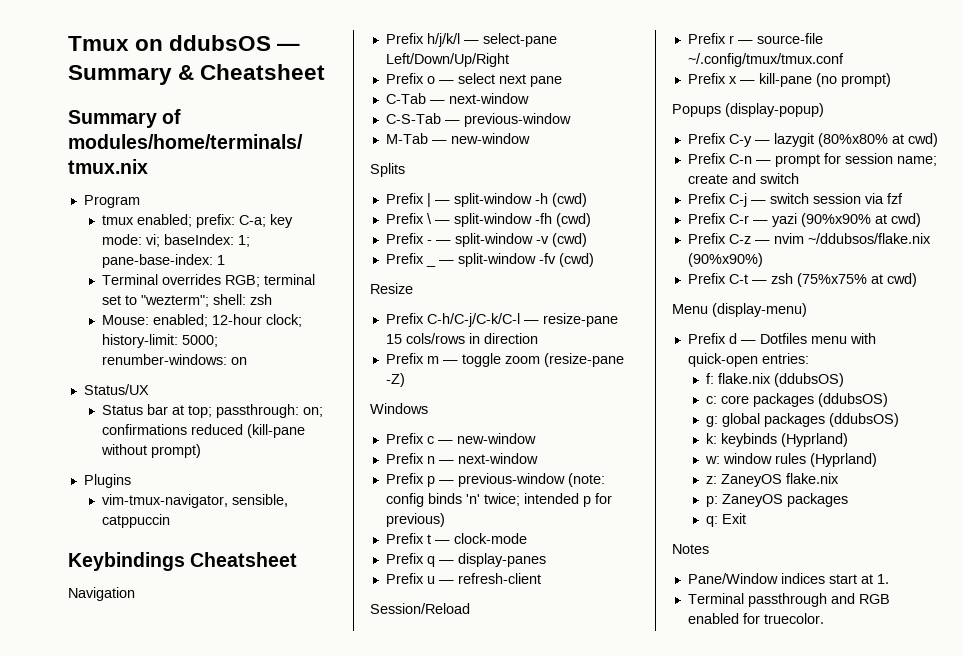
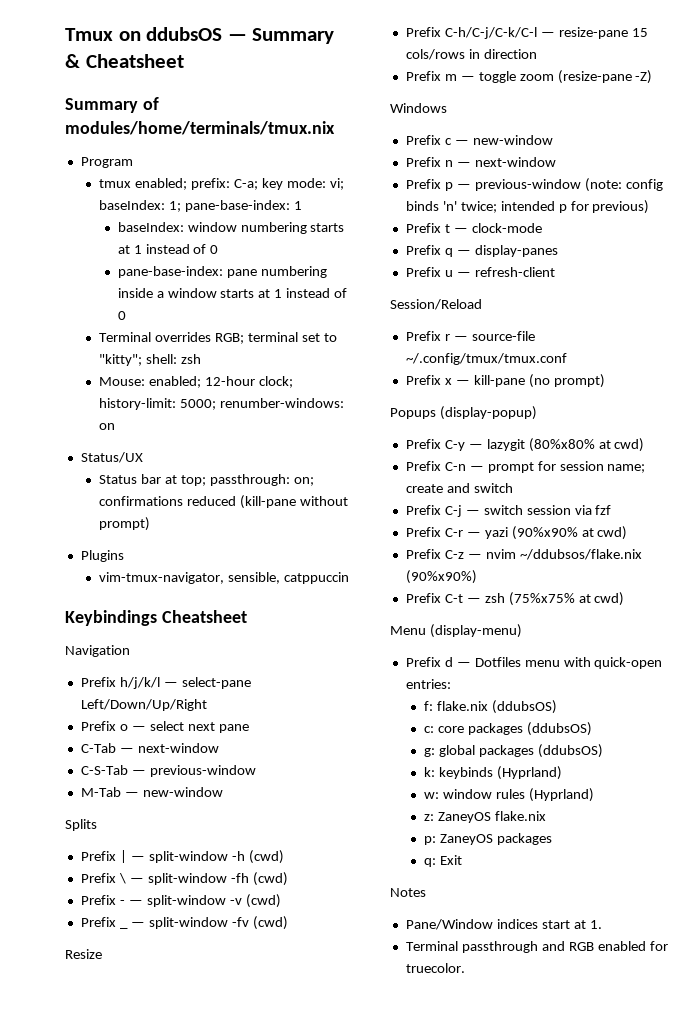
(226, 260) none -> [117,222,345,234] [117,244,219,254] [117,266,327,278] [117,288,348,298] [117,311,126,320] // baseIndex: window numbering starts at 1 instead of 0 // pane-base-index: pane numbering inside a window starts at 1 instead of 0
[141,295,210,307] "wezterm"; -> [99,354,143,366] "kitty";

